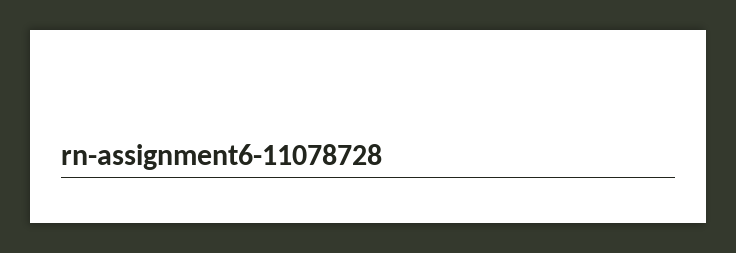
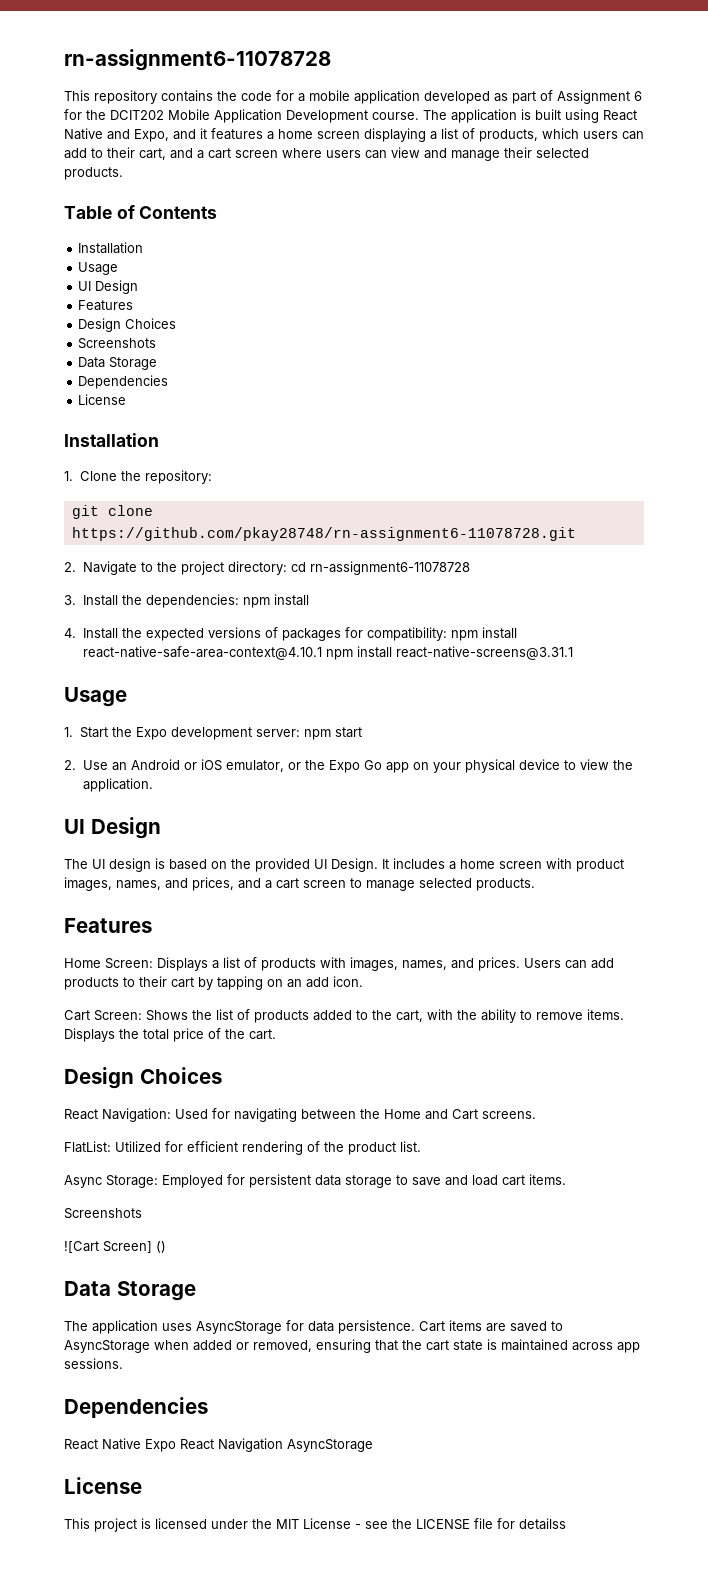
[61,144,382,170] rn-assignment6-11078728 -> [64,49,331,71] [64,90,642,104] [64,109,637,123] [64,128,644,142] [64,147,589,161] [64,167,123,180] [64,205,218,219] [78,242,144,254] [78,262,119,275] [78,280,139,294] [78,300,134,311] [78,318,177,332] [78,338,157,349] [78,357,158,370] [78,375,169,389] [78,394,127,405] [64,433,159,447] [64,470,212,484] [71,505,153,519] [71,527,576,541] [64,561,470,575] [64,594,309,608] [64,627,517,641] [82,646,573,660] [64,687,127,707] [64,727,362,740] [64,759,633,773] [82,778,153,792] [64,817,161,839] [64,858,624,872] [64,877,535,891] [64,918,152,933] [64,957,614,971] [64,976,363,990] [64,1009,624,1023] [64,1028,276,1042] [64,1067,222,1089] [64,1108,536,1122] [64,1141,421,1155] [64,1174,566,1188] [64,1208,142,1219] [64,1241,166,1253] [64,1281,196,1301] [64,1320,563,1334] [64,1339,640,1353] [64,1358,123,1369] [64,1397,208,1418] [64,1438,373,1452] [64,1477,142,1494] [64,1518,566,1532] rn-assignment6-11078728 // This repository contains the code for a mobile application developed as part of Assignment 6 for the DCIT202 Mobile Application Development course. The application is built using React Native and Expo, and it features a home screen displaying a list of products, which users can add to their cart, and a cart screen where users can view and manage their selected products. // Table of Contents // Installation // Usage // UI Design // Features // Design Choices // Screenshots // Data Storage // Dependencies // License // Installation // 1. Clone the repository: // git clone https://github.com/pkay28748/rn-assignment6-11078728.git // 2. Navigate to the project directory: cd rn-assignment6-11078728 // 3. Install the dependencies: npm install // 4. Install the expected versions of packages for compatibility: npm install react-native-safe-area-context@4.10.1 npm install react-native-screens@3.31.1 // Usage // 1. Start the Expo development server: npm start // 2. Use an Android or iOS emulator, or the Expo Go app on your physical device to view the application. // UI Design // The UI design is based on the provided UI Design. It includes a home screen with product images, names, and prices, and a cart screen to manage selected products. // Features // Home Screen: Displays a list of products with images, names, and prices. Users can add products to their cart by tapping on an add icon. // Cart Screen: Shows the list of products added to the cart, with the ability to remove items. Displays the total price of the cart. // Design Choices // React Navigation: Used for navigating between the Home and Cart screens. // FlatList: Utilized for efficient rendering of the product list. // Async Storage: Employed for persistent data storage to save and load cart items. // Screenshots // ![Cart Screen] () // Data Storage // The application uses AsyncStorage for data persistence. Cart items are saved to AsyncStorage when added or removed, ensuring that the cart state is maintained across app sessions. // Dependencies // React Native Expo React Navigation AsyncStorage // License // This project is licensed under the MIT License - see the LICENSE file for detailss

